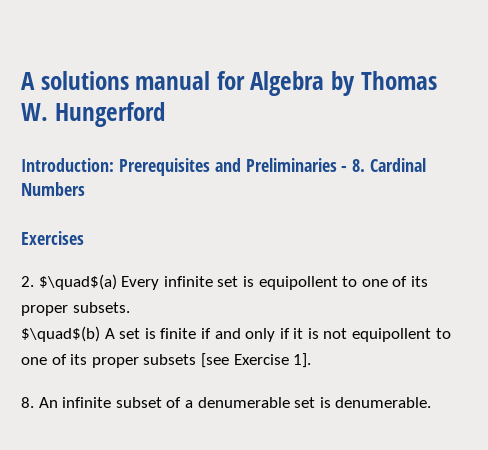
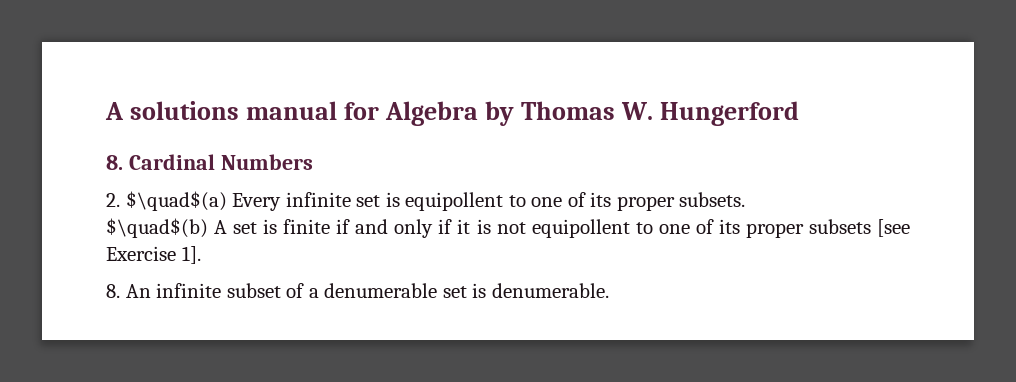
[21,158,348,176] Introduction: Prerequisites and Preliminaries - -> (800, 113) none
[21,231,84,245] // Exercises -> (313, 162) none

